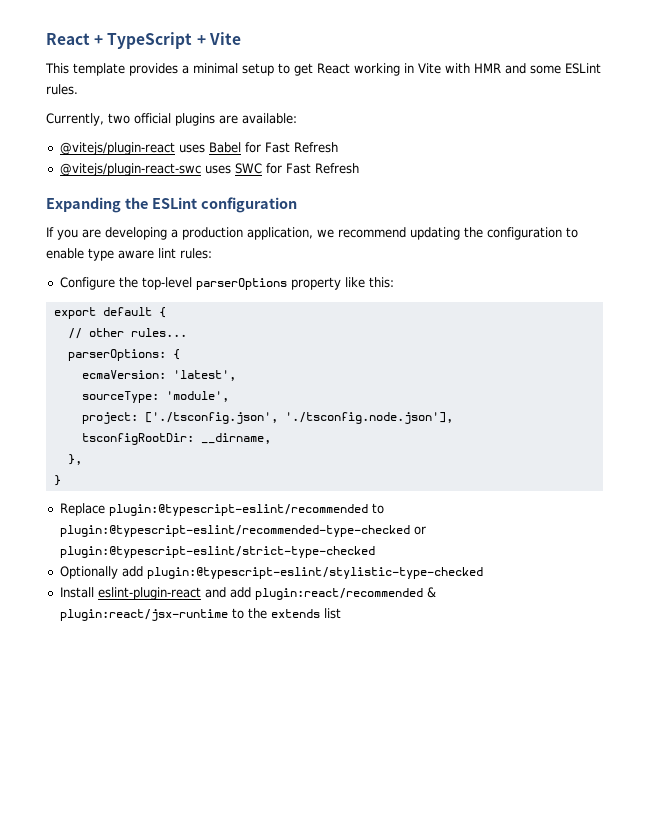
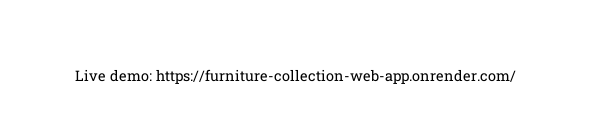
[46,32,241,49] [45,63,601,76] [46,84,78,95] [46,113,297,126] [59,142,338,155] [59,163,359,176] [46,197,297,213] [46,227,578,240] [46,248,212,261] [59,277,394,290] [53,307,166,319] [67,328,187,339] [67,349,180,361] [81,370,236,381] [81,391,229,403] [81,412,453,424] [81,433,271,445] [67,454,82,465] [53,475,61,486] [59,503,384,516] [59,525,426,537] [59,546,375,558] [59,566,483,579] [59,587,436,600] [59,608,341,621] React + TypeScript + Vite // This template provides a minimal setup to get React working in Vite with HMR and some ESLint rules. // Currently, two official plugins are available: // @vitejs/plugin-react uses Babel for Fast Refresh // @vitejs/plugin-react-swc uses SWC for Fast Refresh // Expanding the ESLint configuration // If you are developing a production application, we recommend updating the configuration to enable type aware lint rules: // Configure the top-level parserOptions property like this: // export default { // // other rules... // parserOptions: { // ecmaVersion: 'latest', // sourceType: 'module', // project: ['./tsconfig.json', './tsconfig.node.json'], // tsconfigRootDir: __dirname, // }, // } // Replace plugin:@typescript-eslint/recommended to plugin:@typescript-eslint/recommended-type-checked or plugin:@typescript-eslint/strict-type-checked // Optionally add plugin:@typescript-eslint/stylistic-type-checked // Install eslint-plugin-react and add plugin:react/recommended & plugin:react/jsx-runtime to the extends list -> [75,69,516,84] Live demo: https://furniture-collection-web-app.onrender.com/

